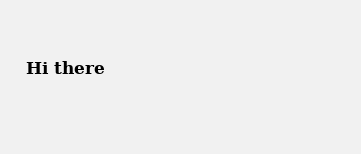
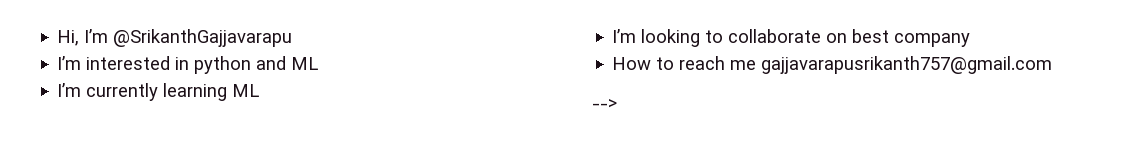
[26,61,105,74] Hi there -> [57,29,293,47] [57,56,319,74] [57,83,260,101] [612,29,971,47] [612,56,1053,74] [592,99,617,109] Hi, I’m @SrikanthGajjavarapu // I’m interested in python and ML // I’m currently learning ML // I’m looking to collaborate on best company // How to reach me gajjavarapusrikanth757@gmail.com // -->

